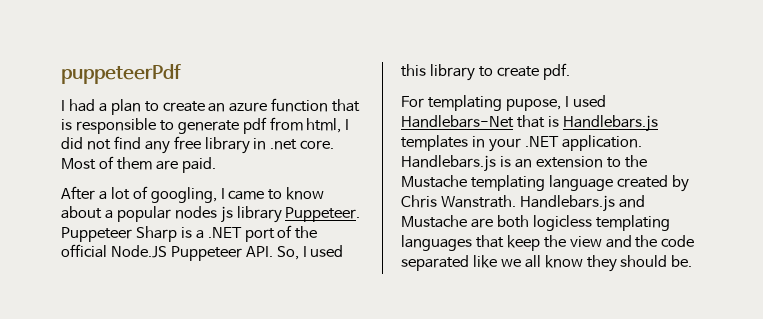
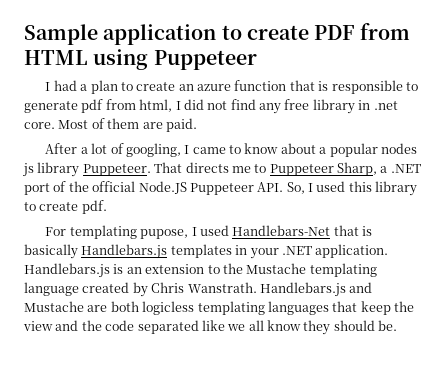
[61,64,181,84] puppeteerPdf -> [24,23,411,45] [24,49,257,70] Sample application to create PDF from HTML using Puppeteer
[61,226,192,242] Puppeteer Sharp is -> [154,162,377,176] That directs me to Puppeteer Sharp,
(559, 121) none -> [24,244,78,259] basically

